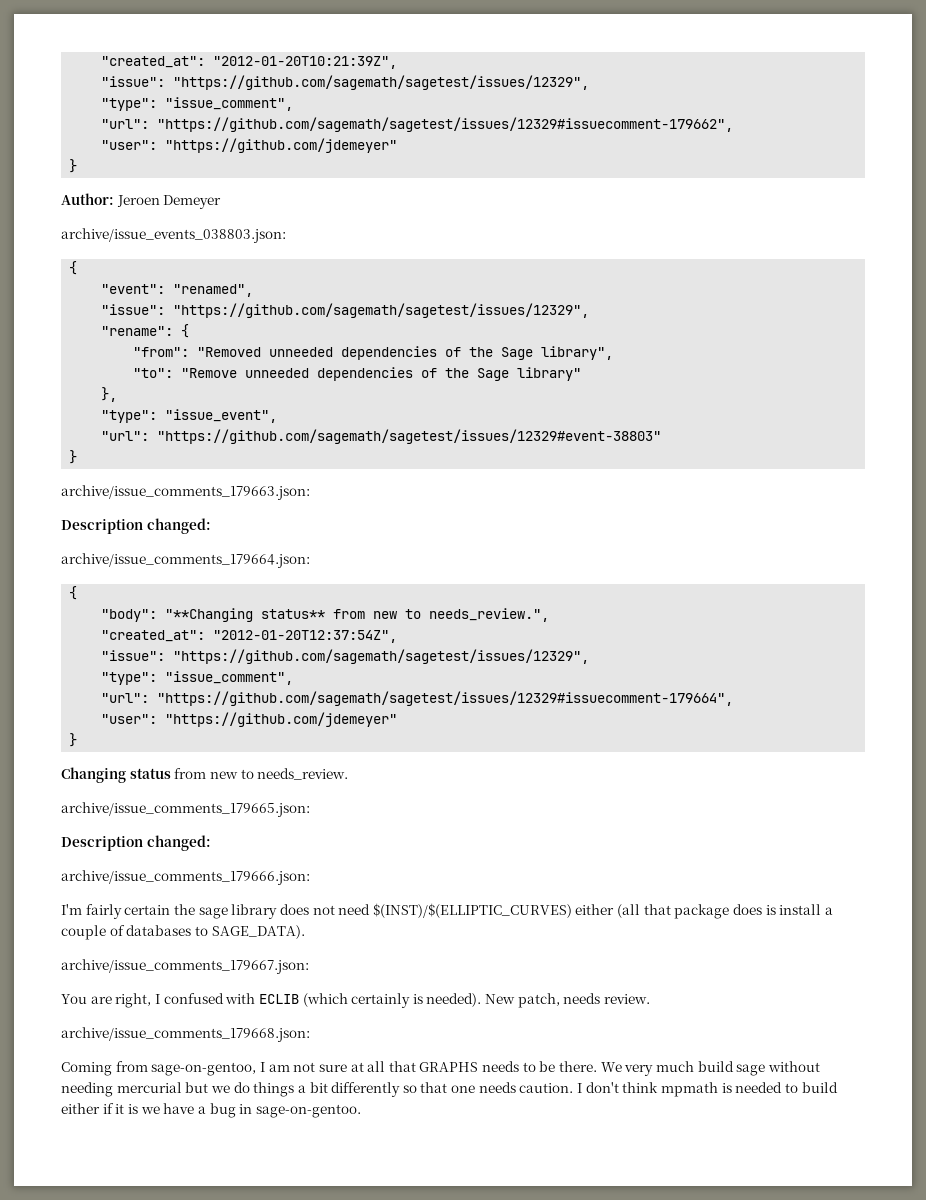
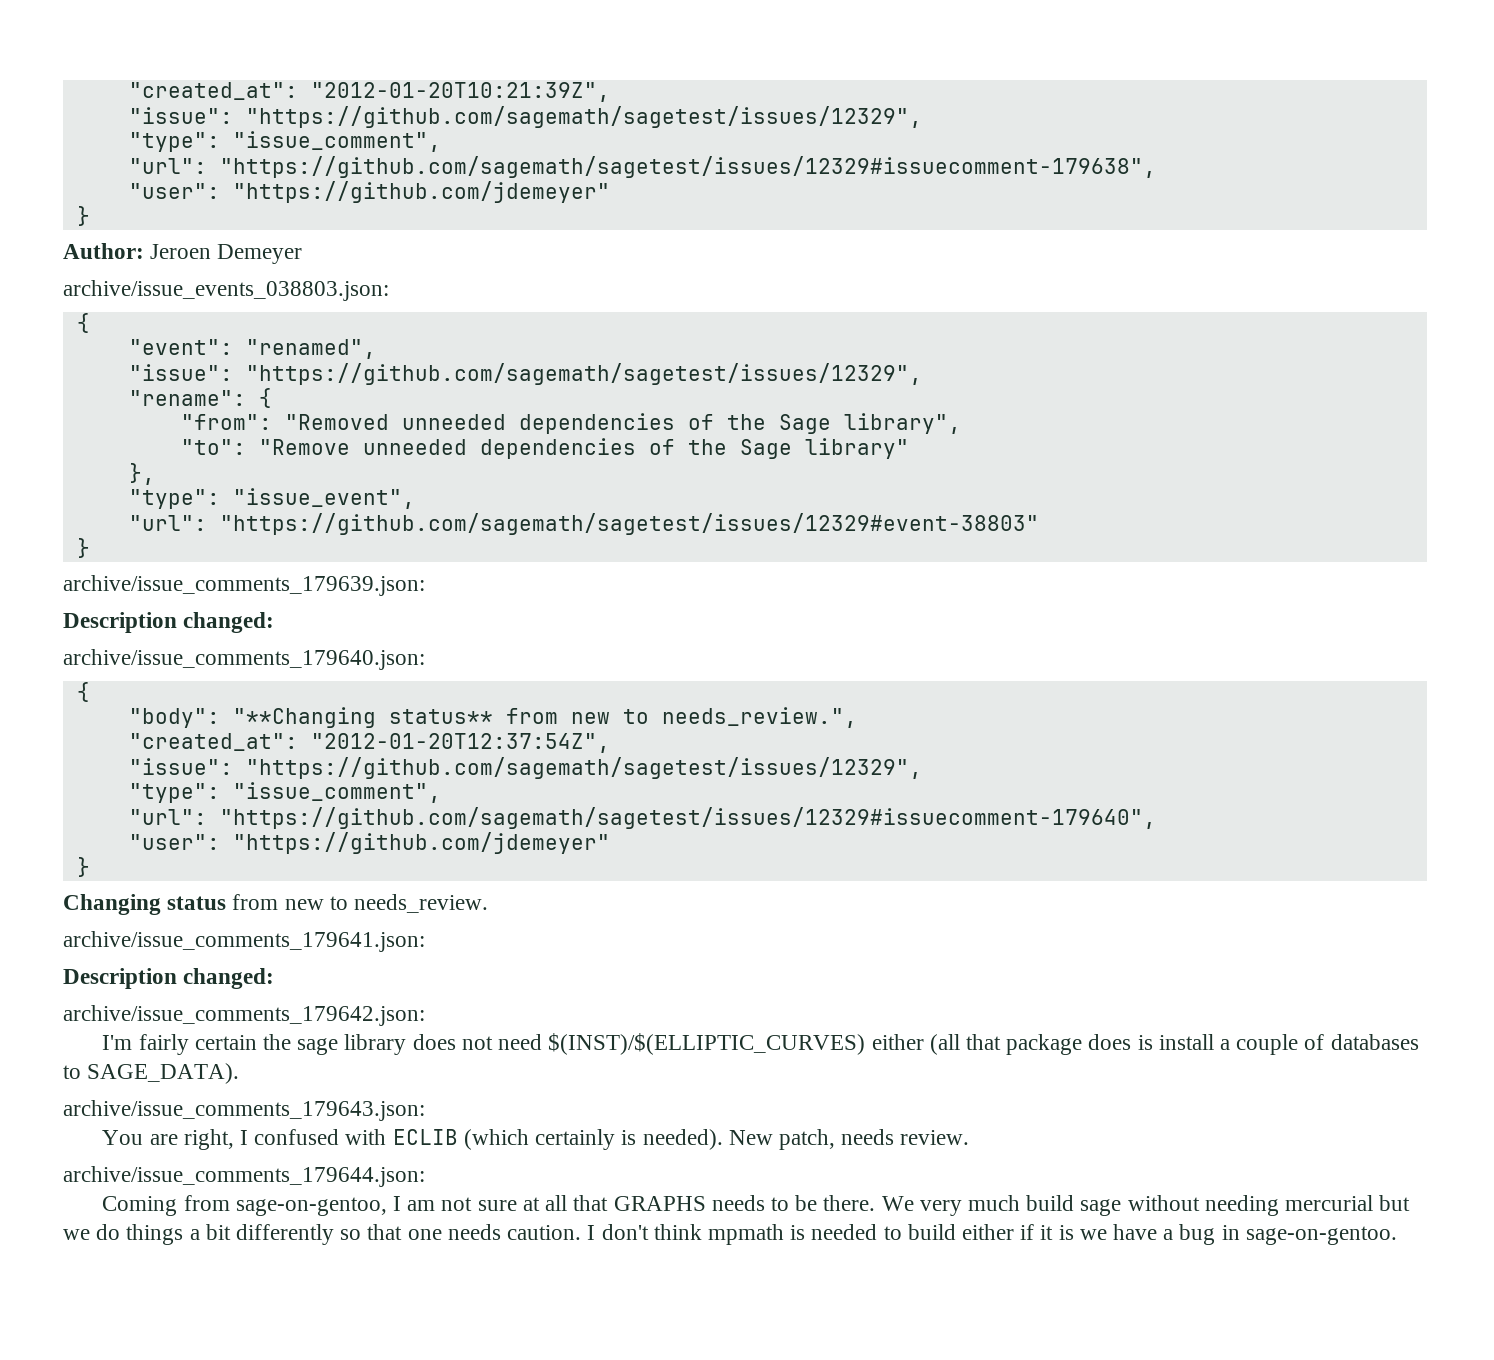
[157,117,734,132] "https://github.com/sagemath/sagetest/issues/12329#issuecomment-179662", -> [219,156,1156,178] "https://github.com/sagemath/sagetest/issues/12329#issuecomment-179638",
[61,485,310,500] [61,518,211,534] [61,553,310,568] archive/issue_comments_179663.json: // Description changed: // archive/issue_comments_179664.json: -> [63,575,425,596] [63,612,275,633] [63,649,425,670] archive/issue_comments_179639.json: // Description changed: // archive/issue_comments_179640.json:
[157,691,734,706] "https://github.com/sagemath/sagetest/issues/12329#issuecomment-179664", -> [219,807,1156,829] "https://github.com/sagemath/sagetest/issues/12329#issuecomment-179640",
[61,802,310,817] [61,835,211,851] [61,870,310,885] archive/issue_comments_179665.json: // Description changed: // archive/issue_comments_179666.json: -> [63,931,425,952] [63,968,275,989] [63,1005,425,1026] archive/issue_comments_179641.json: // Description changed: // archive/issue_comments_179642.json:
[61,959,309,974] archive/issue_comments_179667.json: -> [63,1100,425,1121] archive/issue_comments_179643.json:
[61,1027,310,1042] archive/issue_comments_179668.json: -> [63,1166,425,1187] archive/issue_comments_179644.json:

